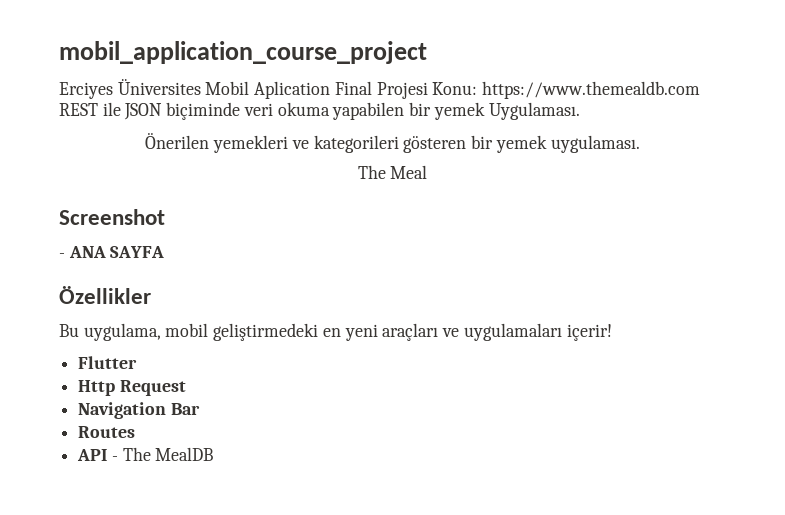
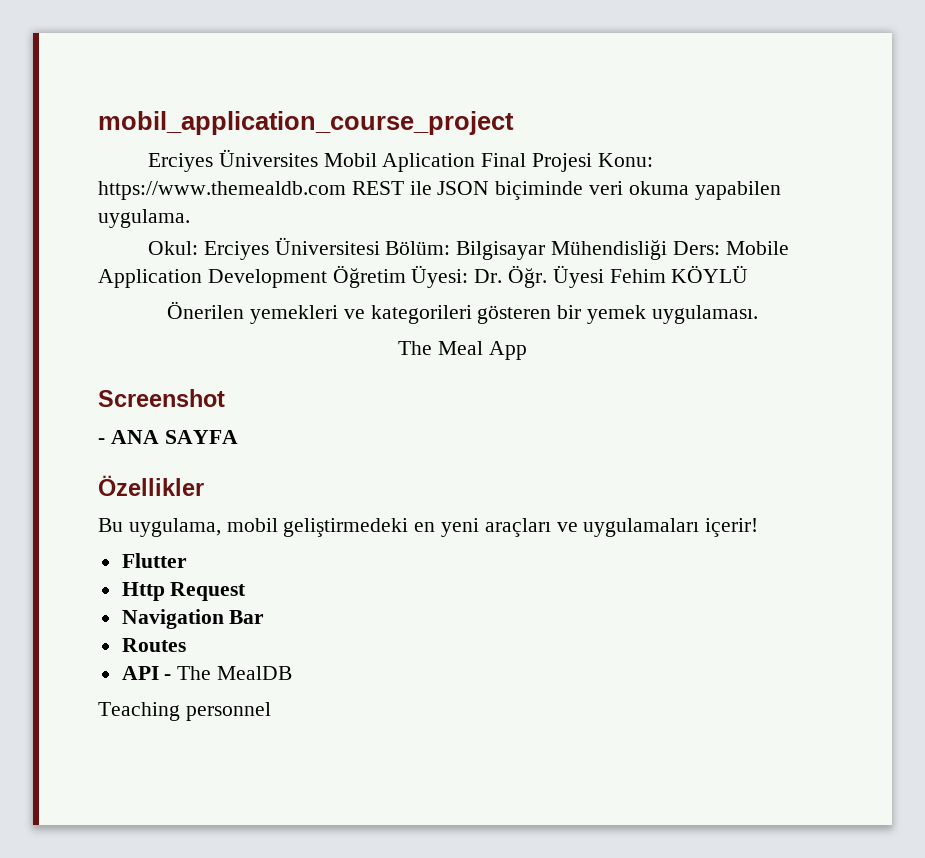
[409,102,580,120] bir yemek Uygulaması. -> [98,209,190,228] [147,237,789,260] [98,265,749,288] uygulama. // Okul: Erciyes Üniversitesi Bölüm: Bilgisayar Mühendisliği Ders: Mobile Application Development Öğretim Üyesi: Dr. Öğr. Üyesi Fehim KÖYLÜ
(428, 172) none -> [488,341,527,360] App
(214, 454) none -> [98,702,271,721] // Teaching personnel

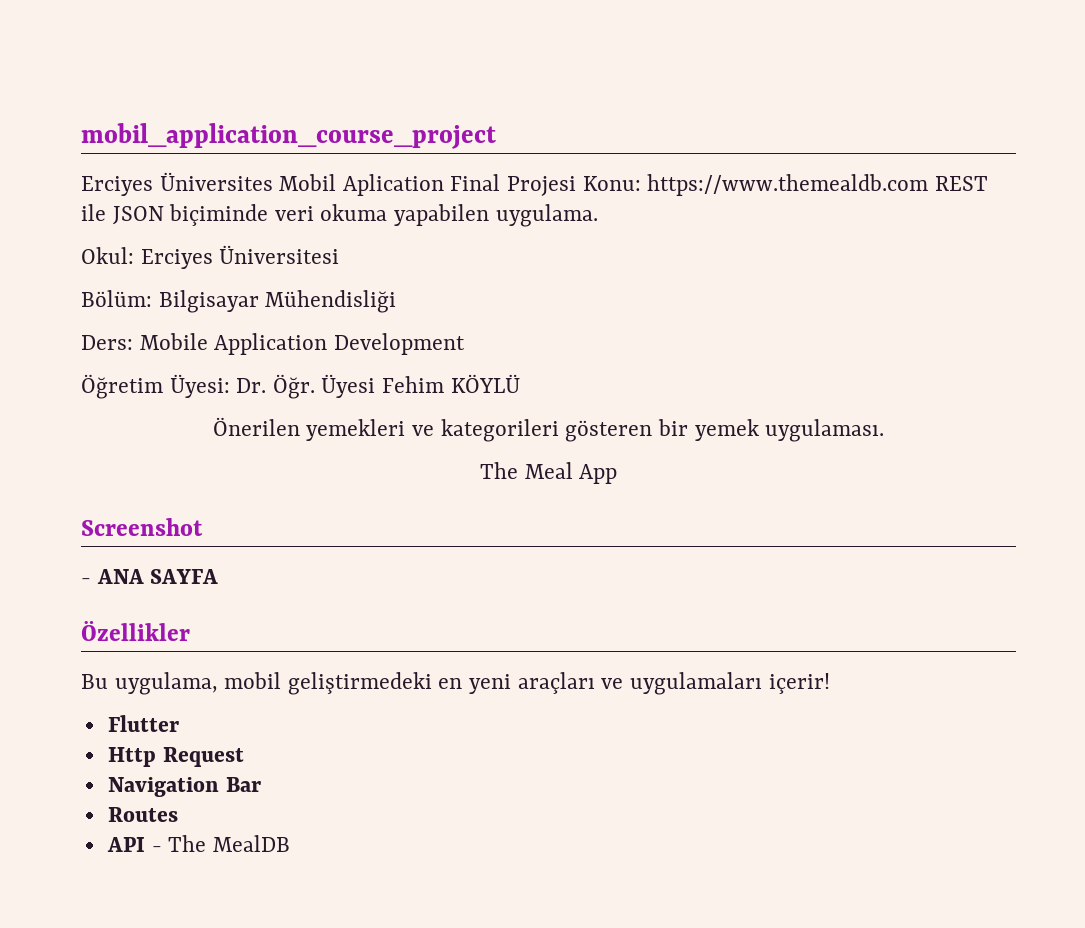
(380, 246) none -> (340, 254) //
(668, 250) none -> (397, 301) //
(327, 278) none -> (465, 344) //
[98,702,271,721] // Teaching personnel -> (290, 843) none

